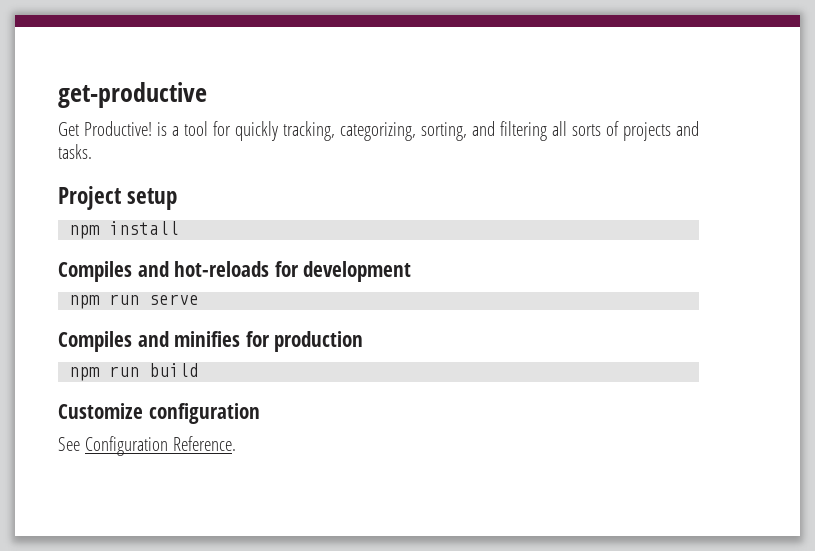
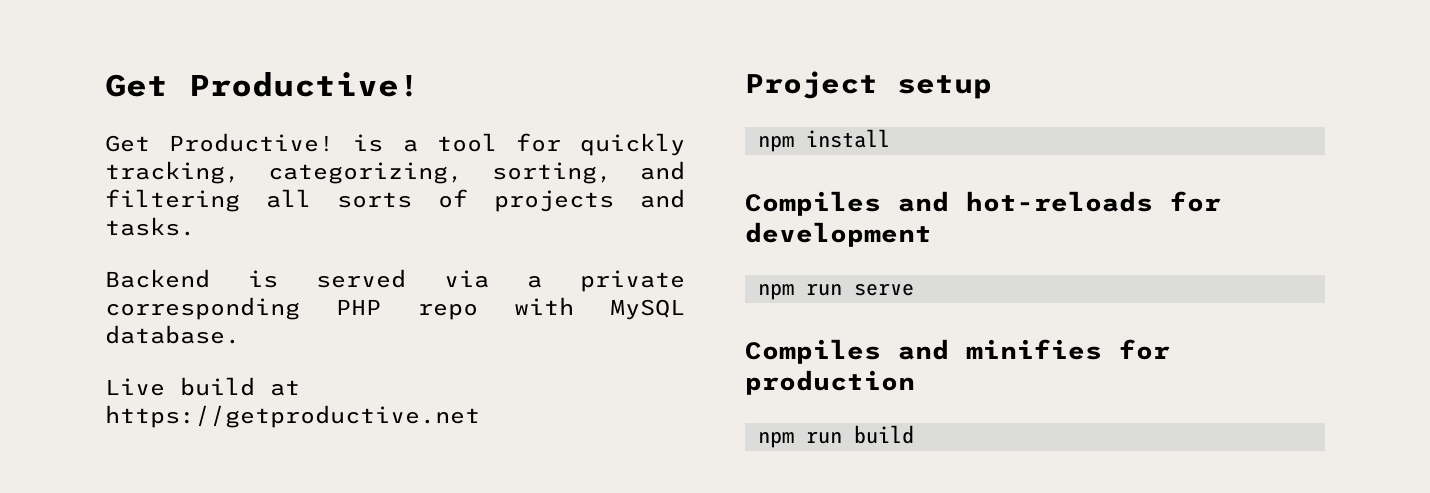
[58,82,207,108] get-productive -> [105,72,420,97] Get Productive!
(92, 151) none -> [105,269,685,292] [105,297,685,320] [105,325,240,344] [105,377,300,396] [105,405,480,428] // Backend is served via a private corresponding PHP repo with MySQL database. // Live build at https://getproductive.net
[58,403,260,424] [58,436,236,456] // Customize configuration // See Configuration Reference. -> (914, 434) none

